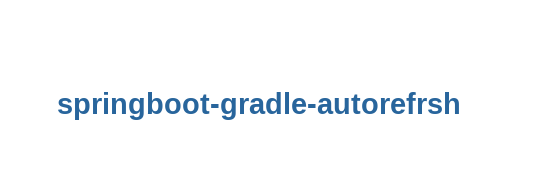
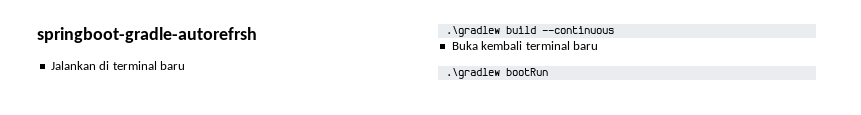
(461, 106) none -> [50,61,185,70] [445,26,614,37] [451,41,598,50] [445,68,548,79] // Jalankan di terminal baru // .\gradlew build --continuous // Buka kembali terminal baru // .\gradlew bootRun

